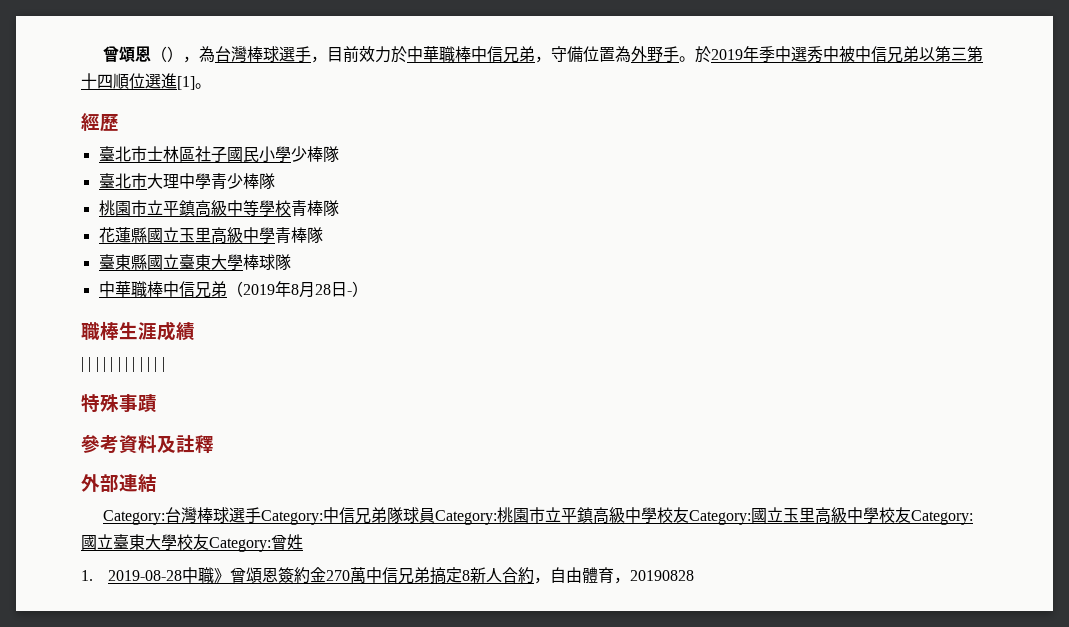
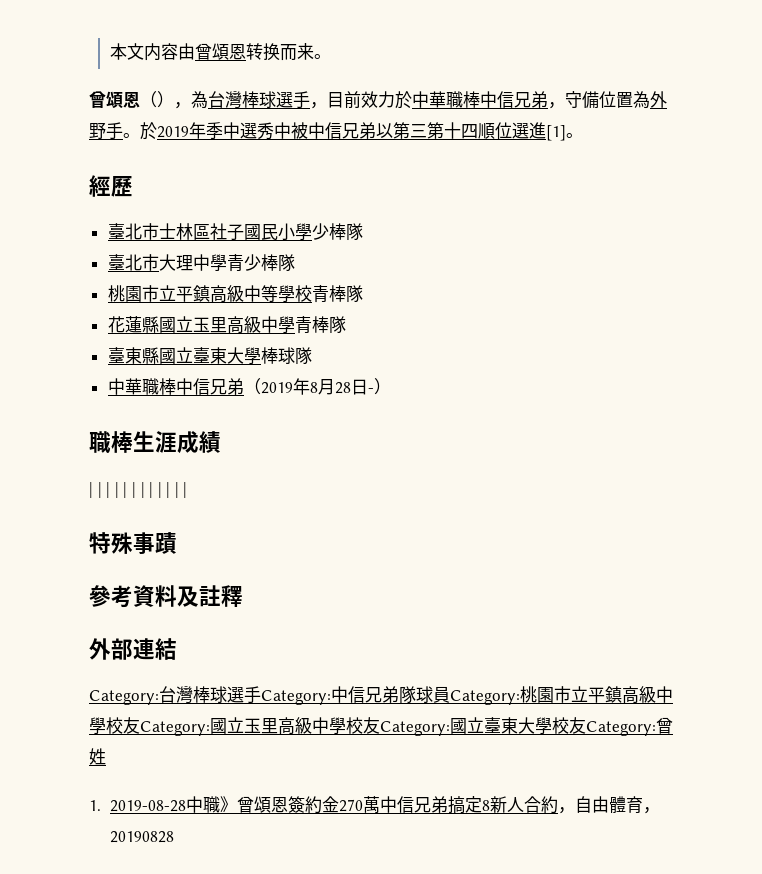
(102, 54) none -> [109,43,331,61] 本文内容由曾頌恩转换而来。 //

